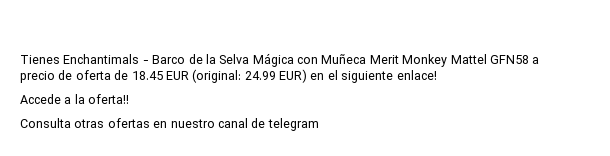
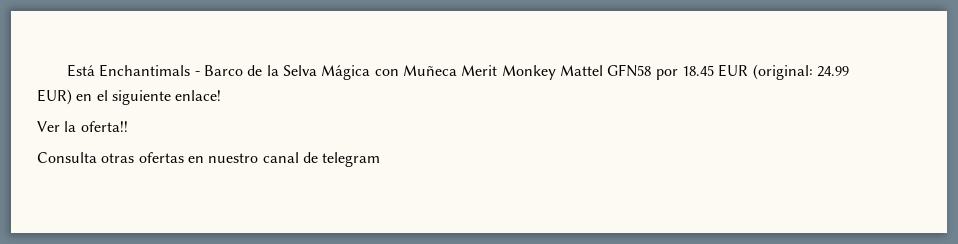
[20,55,60,64] Tienes -> [67,64,96,77] Está
[532,57,540,64] [20,70,129,83] a precio de oferta de -> [655,69,678,80] por
[20,94,72,104] Accede a -> [37,121,60,132] Ver

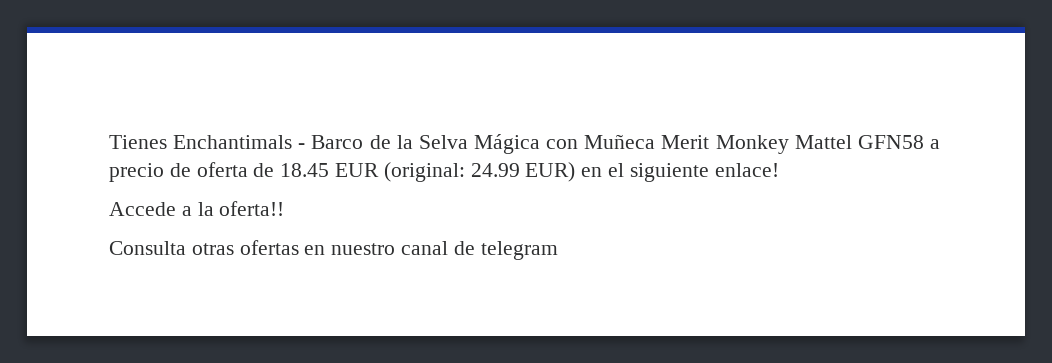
[67,64,96,77] Está -> [109,135,167,149] Tienes
[655,69,678,80] por -> [930,139,940,149] [109,162,275,182] a precio de oferta de
[37,121,60,132] Ver -> [109,202,192,216] Accede a

